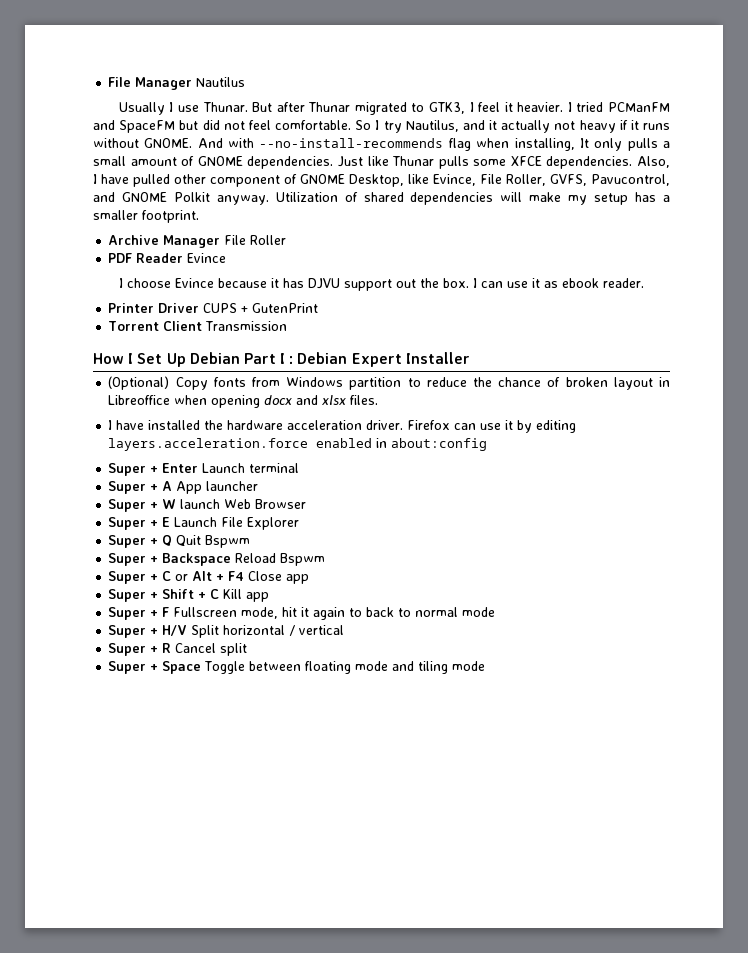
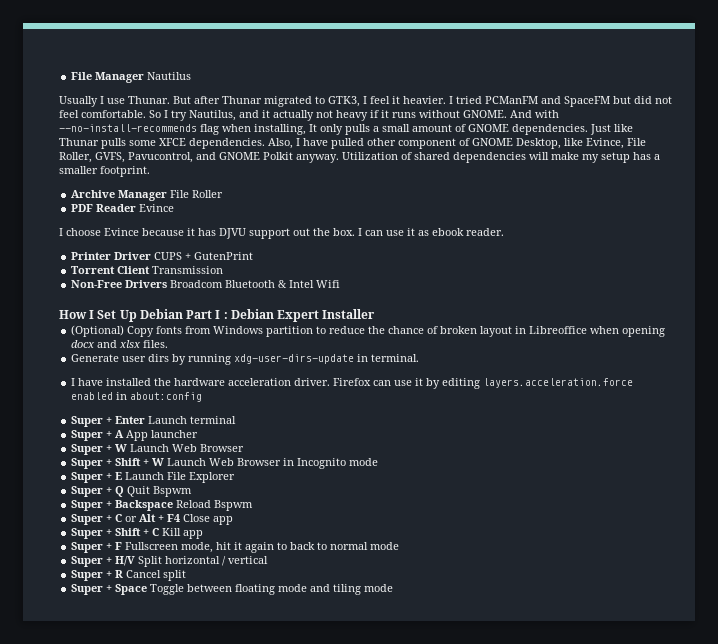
(288, 326) none -> [71,280,341,288] // Non-Free Drivers Broadcom Bluetooth & Intel Wifi
(379, 400) none -> [71,354,420,365] // Generate user dirs by running xdg-user-dirs-update in terminal.
[180,499,307,509] launch Web Browser -> [130,444,245,452] [71,458,379,469] Launch Web Browser // Super + Shift + W Launch Web Browser in Incognito mode

